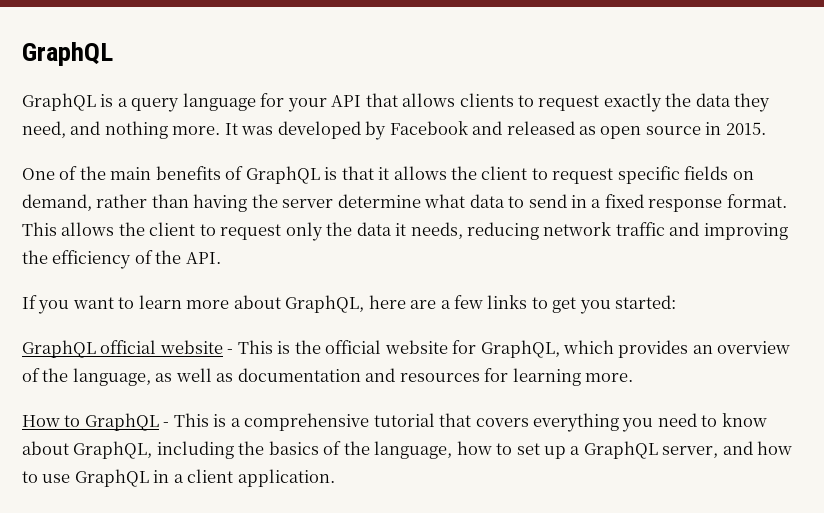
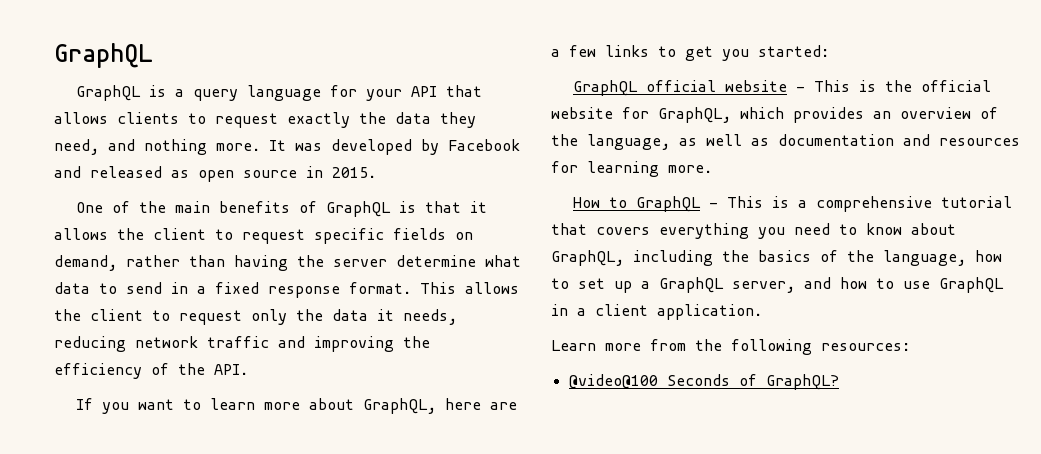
(335, 478) none -> [551,339,910,355] [568,374,839,390] // Learn more from the following resources: // @video@100 Seconds of GraphQL?

